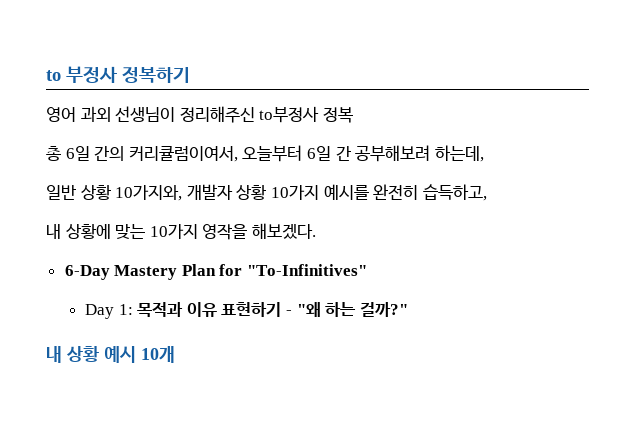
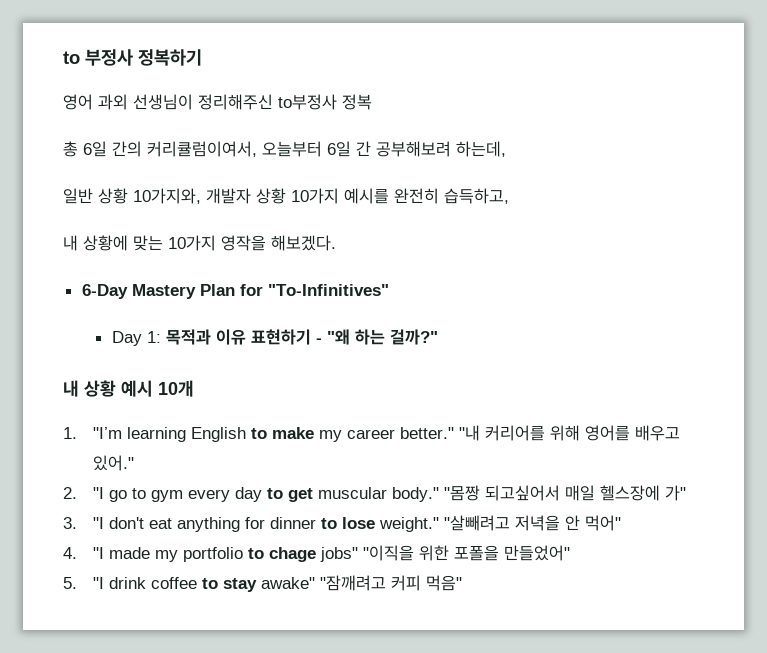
(175, 354) none -> [63,425,681,442] [93,455,135,471] [63,485,687,502] [63,515,622,532] [63,545,571,562] [63,575,463,592] // 1. "I’m learning English to make my career better." "내 커리어를 위해 영어를 배우고 있어." // 2. "I go to gym every day to get muscular body." "몸짱 되고싶어서 매일 헬스장에 가" // 3. "I don't eat anything for dinner to lose weight." "살빼려고 저녁을 안 먹어" // 4. "I made my portfolio to chage jobs" "이직을 위한 포폴을 만들었어" // 5. "I drink coffee to stay awake" "잠깨려고 커피 먹음"

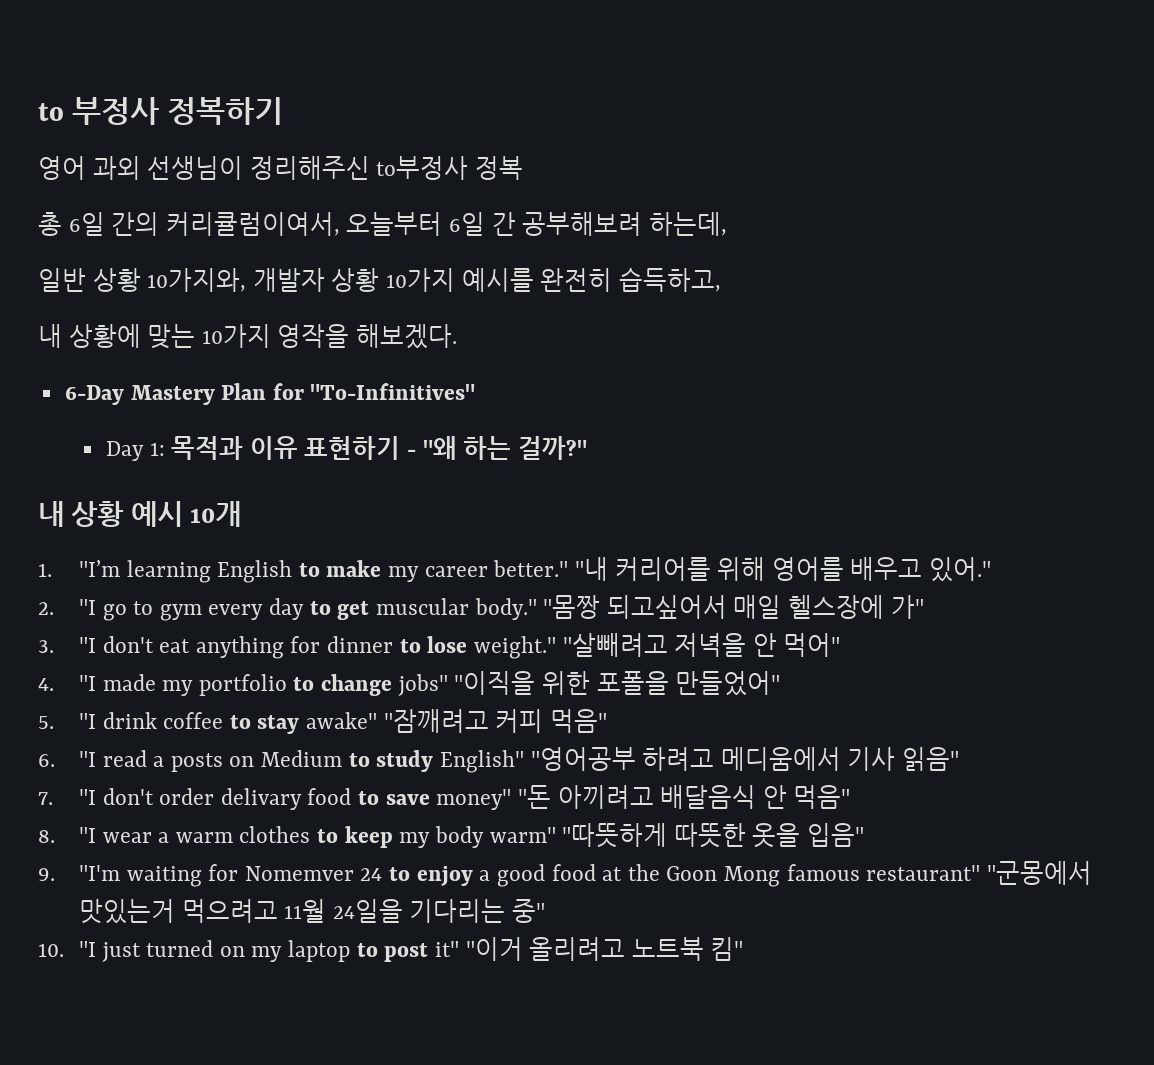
[269,547,317,562] chage -> [321,674,393,696] change
(463, 583) none -> [38,747,959,773] [38,785,851,810] [38,823,864,848] [38,861,1092,887] [78,899,546,924] [38,937,744,962] // 6. "I read a posts on Medium to study English" "영어공부 하려고 메디움에서 기사 읽음" // 7. "I don't order delivary food to save money" "돈 아끼려고 배달음식 안 먹음" // 8. "I wear a warm clothes to keep my body warm" "따뜻하게 따뜻한 옷을 입음" // 9. "I'm waiting for Nomemver 24 to enjoy a good food at the Goon Mong famous restaurant" "군몽에서 맛있는거 먹으려고 11월 24일을 기다리는 중" // 10. "I just turned on my laptop to post it" "이거 올리려고 노트북 킴"

